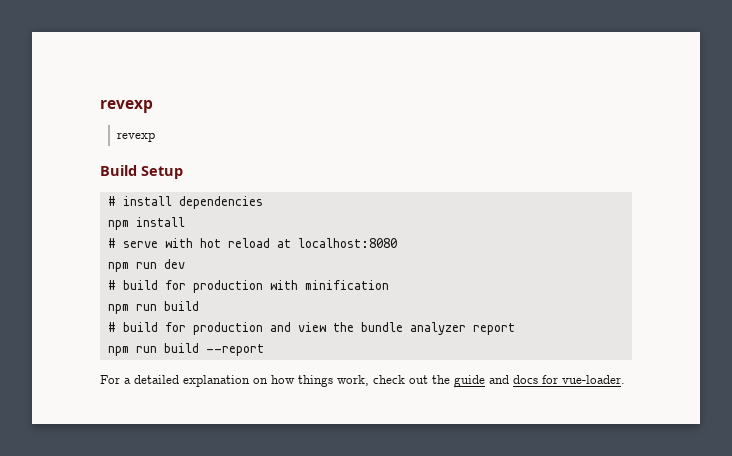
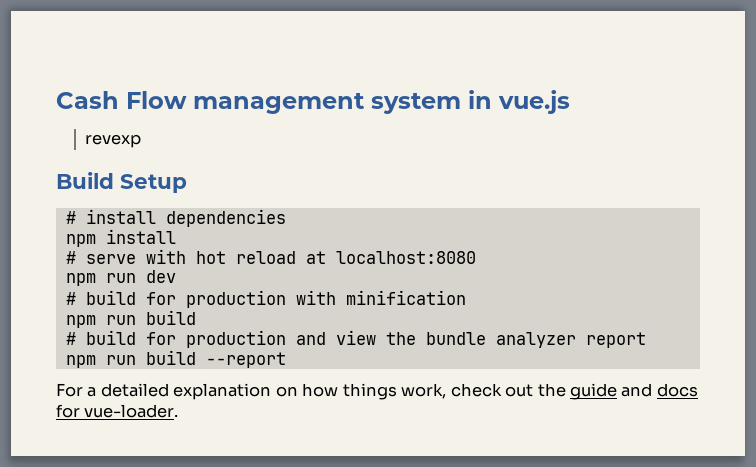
[100,100,153,113] revexp -> [56,90,570,114] Cash Flow management system in vue.js

